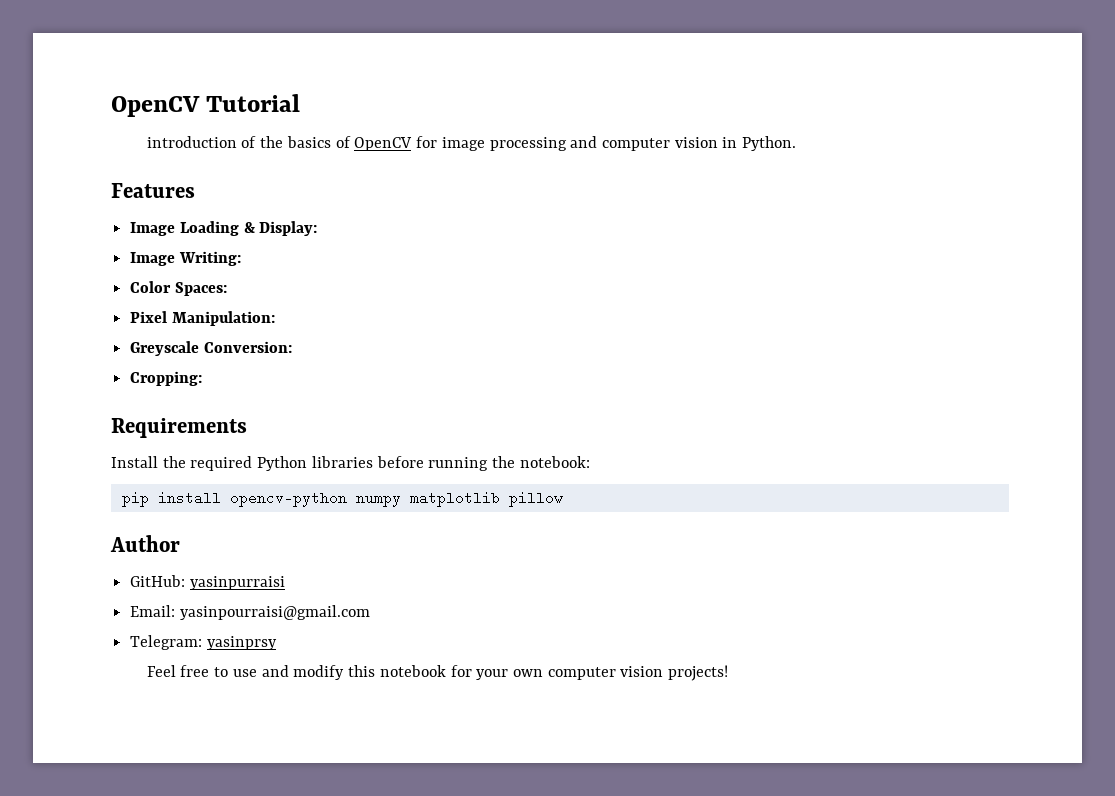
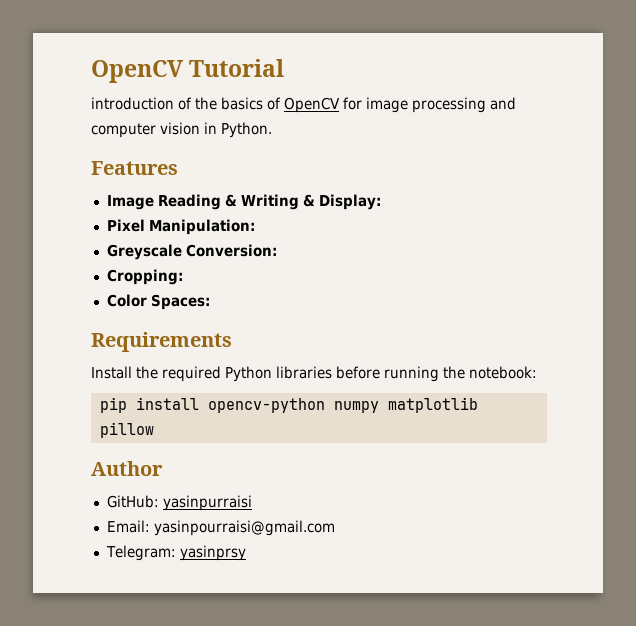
[179,221,239,236] Loading -> [157,194,299,210] Reading & Writing
[130,251,241,266] [130,281,227,296] // Image Writing: // Color Spaces: -> (381, 202) none
(203, 378) none -> [106,294,210,310] // Color Spaces:
[146,665,729,681] // Feel free to use and modify this notebook for your own computer vision projects! -> (246, 553) none

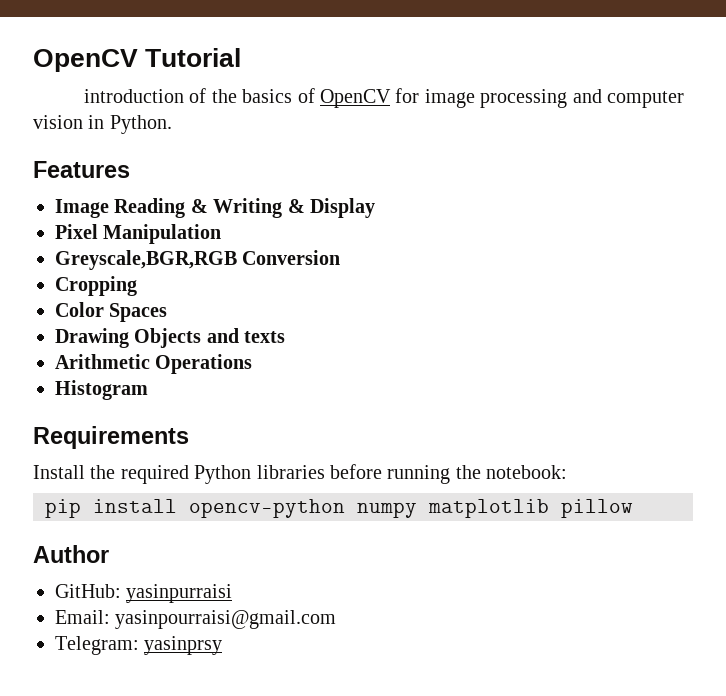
[318,194,381,210] Display: -> [310,198,375,218] Display
[148,219,255,235] [106,244,277,260] [106,269,183,285] [106,294,210,310] Manipulation: // Greyscale Conversion: // Cropping: // Color Spaces: -> [103,224,222,244] [55,250,341,270] [55,276,137,296] [55,302,168,322] [55,328,286,348] [55,354,253,374] [55,380,148,400] Manipulation // Greyscale,BGR,RGB Conversion // Cropping // Color Spaces // Drawing Objects and texts // Arithmetic Operations // Histogram

